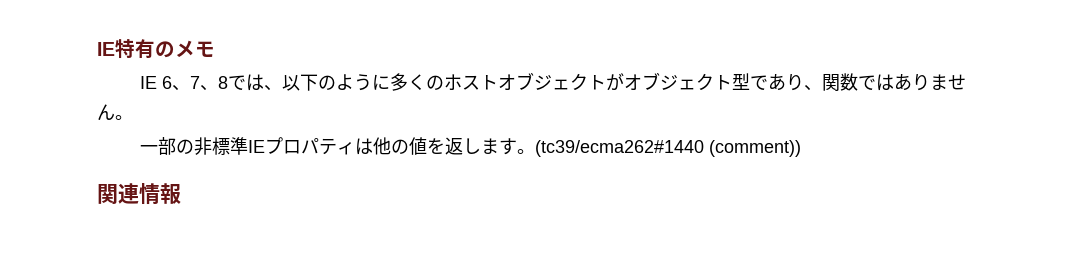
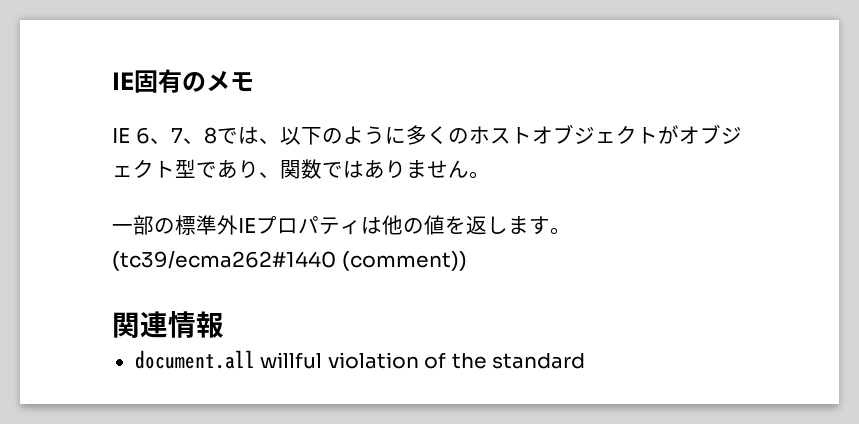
[97,39,135,59] IE特 -> [112,70,158,93] IE固
[193,137,248,155] 非標準 -> [175,215,238,235] 標準外
(181, 193) none -> [134,350,586,369] // document.all willful violation of the standard

